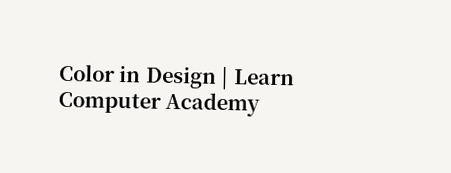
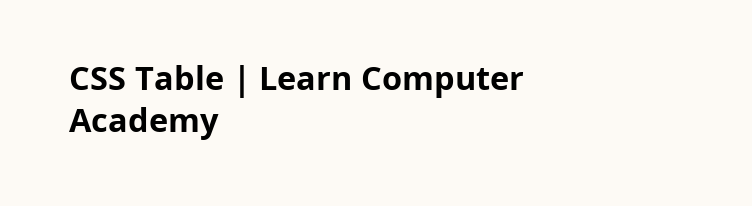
[59,63,217,89] Color in Design -> [69,65,224,90] CSS Table

